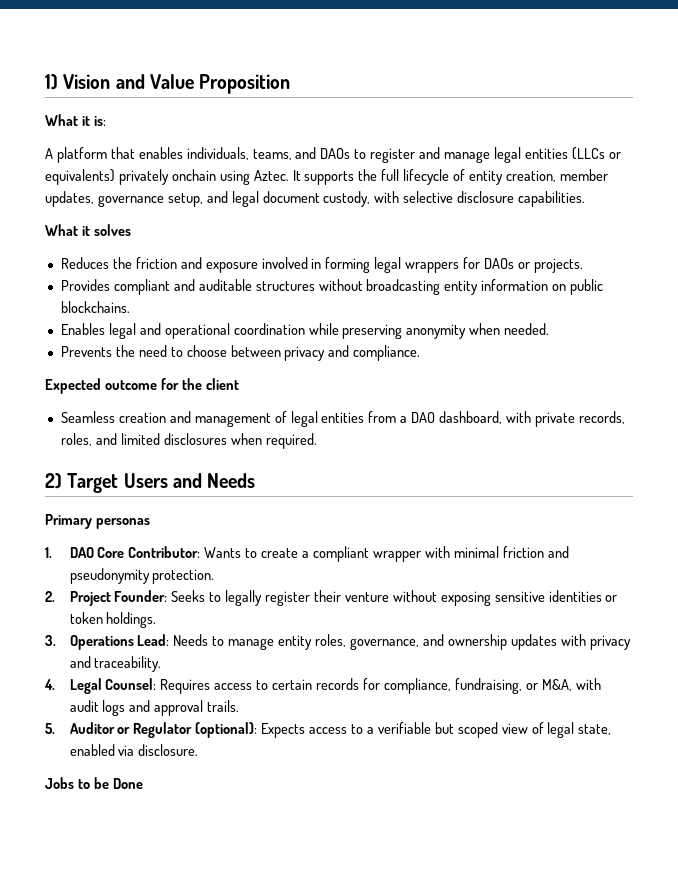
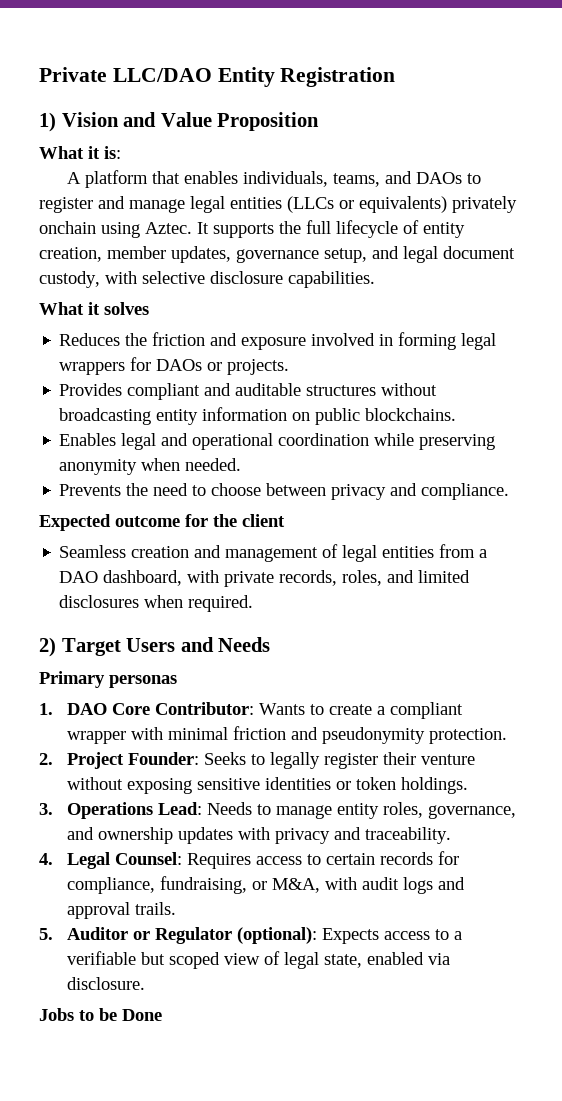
(45, 82) none -> [39,67,396,87] Private LLC/DAO Entity Registration //

